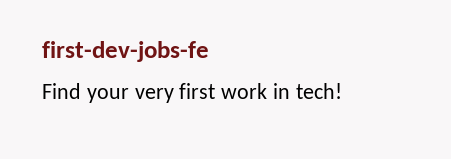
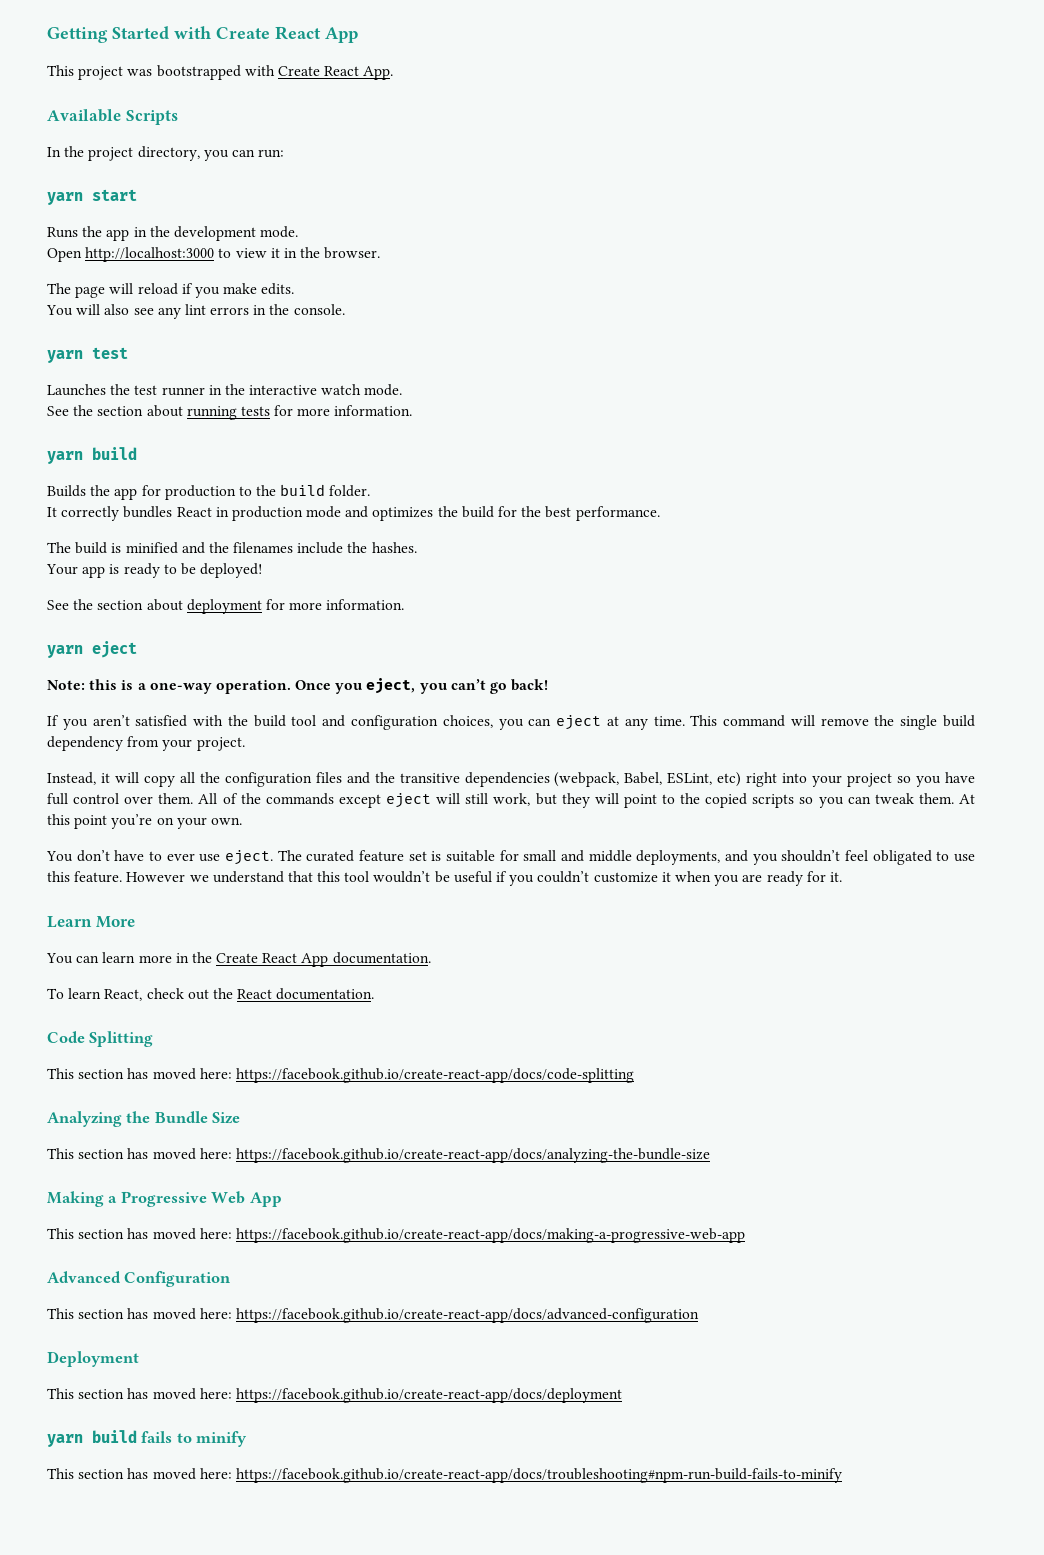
[42,41,209,62] [42,83,342,103] first-dev-jobs-fe // Find your very first work in tech! -> [47,26,358,43] [47,65,394,80] [47,109,178,125] [47,146,285,161] [47,189,137,205] [47,226,299,241] [47,247,381,262] [47,283,295,298] [46,304,345,319] [47,347,128,363] [47,384,403,396] [47,405,413,420] [47,447,137,464] [47,484,371,500] [47,506,660,521] [47,542,417,554] [46,563,263,578] [47,599,405,614] [47,641,137,658] [47,678,549,694] [47,715,975,730] [47,736,245,751] [47,772,976,787] [47,793,976,808] [47,814,242,829] [46,850,975,865] [47,871,842,886] [47,916,135,928] [46,952,431,967] [47,988,375,1001] [47,1031,154,1047] [47,1068,634,1083] [47,1111,241,1127] [47,1148,710,1163] [47,1191,282,1207] [47,1228,745,1243] [47,1271,232,1287] [47,1308,699,1323] [47,1351,139,1367] [47,1388,622,1403] [47,1430,248,1447] [47,1468,842,1483] Getting Started with Create React App // This project was bootstrapped with Create React App. // Available Scripts // In the project directory, you can run: // yarn start // Runs the app in the development mode. // Open http://localhost:3000 to view it in the browser. // The page will reload if you make edits. // You will also see any lint errors in the console. // yarn test // Launches the test runner in the interactive watch mode. // See the section about running tests for more information. // yarn build // Builds the app for production to the build folder. // It correctly bundles React in production mode and optimizes the build for the best performance. // The build is minified and the filenames include the hashes. // Your app is ready to be deployed! // See the section about deployment for more information. // yarn eject // Note: this is a one-way operation. Once you eject, you can’t go back! // If you aren’t satisfied with the build tool and configuration choices, you can eject at any time. This command will remove the single build dependency from your project. // Instead, it will copy all the configuration files and the transitive dependencies (webpack, Babel, ESLint, etc) right into your project so you have full control over them. All of the commands except eject will still work, but they will point to the copied scripts so you can tweak them. At this point you’re on your own. // You don’t have to ever use eject. The curated feature set is suitable for small and middle deployments, and you shouldn’t feel obligated to use this feature. However we understand that this tool wouldn’t be useful if you couldn’t customize it when you are ready for it. // Learn More // You can learn more in the Create React App documentation. // To learn React, check out the React documentation. // Code Splitting // This section has moved here: https://facebook.github.io/create-react-app/docs/code-splitting // Analyzing the Bundle Size // This section has moved here: https://facebook.github.io/create-react-app/docs/analyzing-the-bundle-size // Making a Progressive Web App // This section has moved here: https://facebook.github.io/create-react-app/docs/making-a-progressive-web-app // Advanced Configuration // This section has moved here: https://facebook.github.io/create-react-app/docs/advanced-configuration // Deployment // This section has moved here: https://facebook.github.io/create-react-app/docs/deployment // yarn build fails to minify // This section has moved here: https://facebook.github.io/create-react-app/docs/troubleshooting#npm-run-build-fails-to-minify

